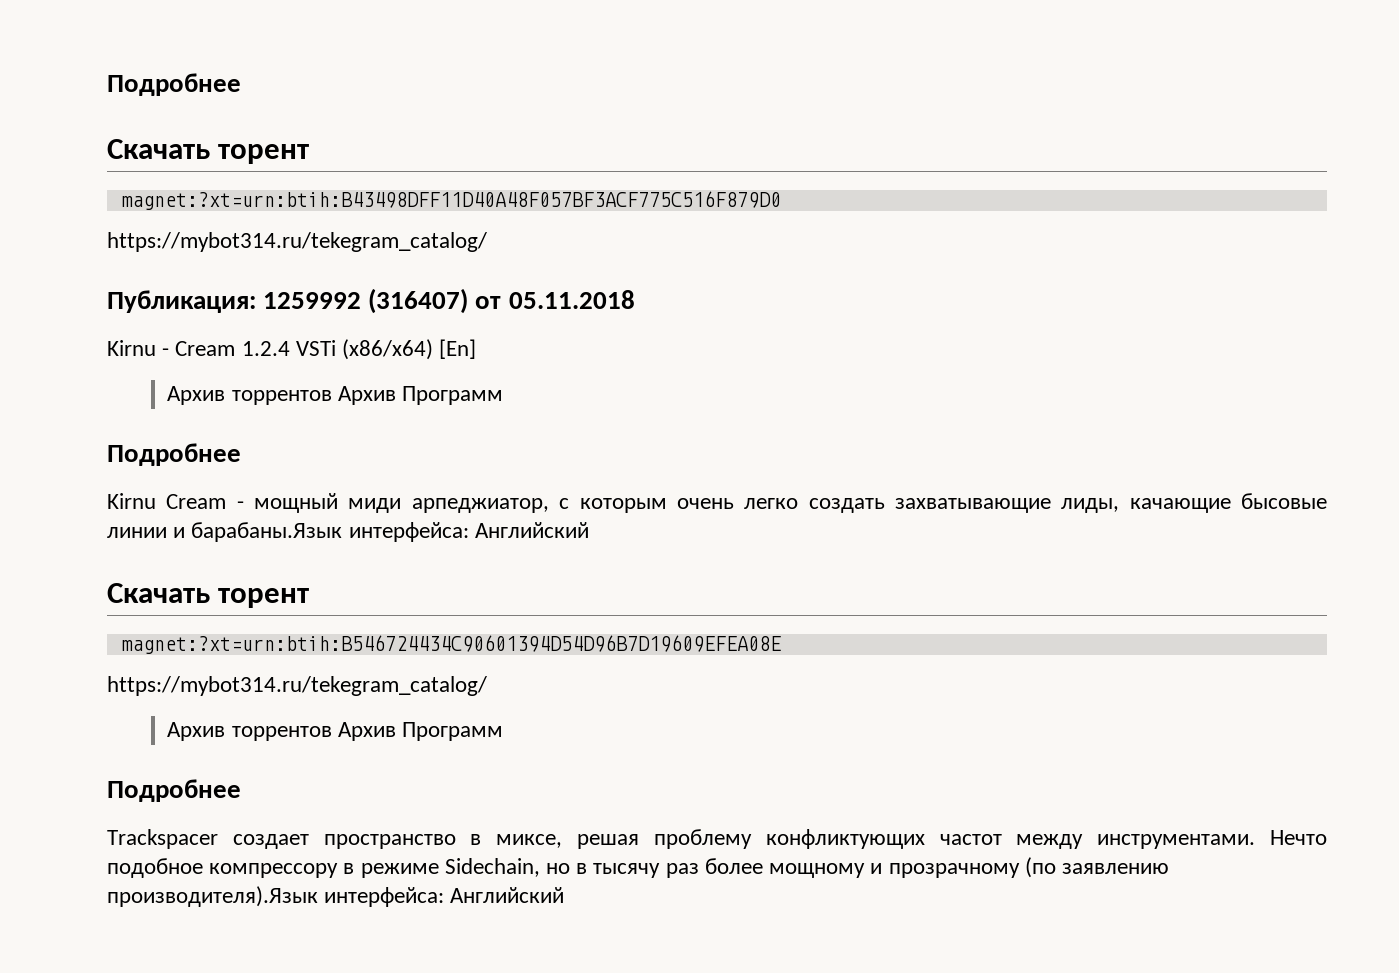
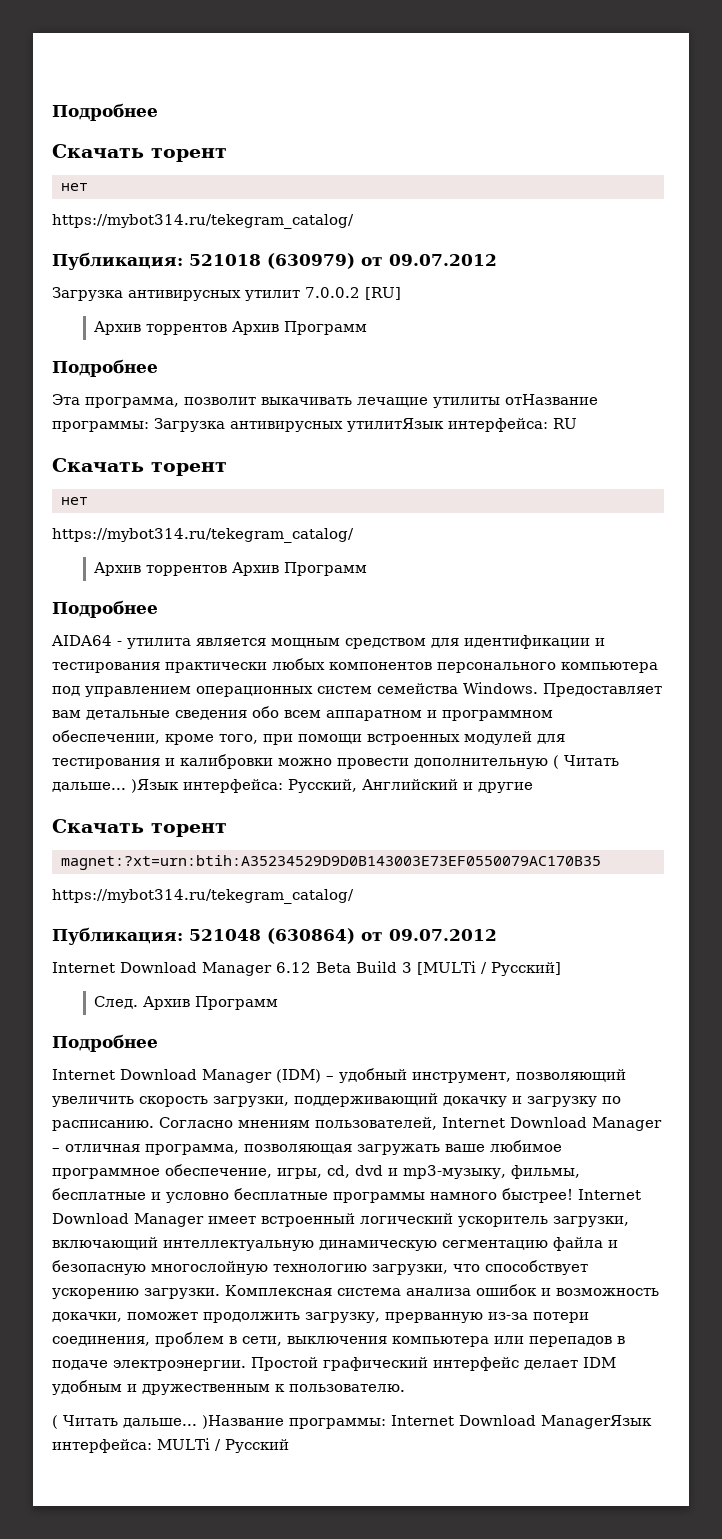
[120,191,781,210] [107,232,487,252] [107,288,635,314] [107,339,477,360] [167,386,503,405] [107,443,241,466] [107,493,1328,513] [107,522,589,542] [107,583,310,608] [120,635,781,654] magnet:?xt=urn:btih:B43498DFF11D40A48F057BF3ACF775C516F879D0 // https://mybot314.ru/tekegram_catalog/ // Публикация: 1259992 (316407) от 05.11.2018 // Kirnu - Cream 1.2.4 VSTi (x86/x64) [En] // Архив торрентов Архив Программ // Подробнее // Kirnu Cream - мощный миди арпеджиатор, с которым очень легко создать захватывающие лиды, качающие бысовые линии и барабаны.Язык интерфейса: Английский // Скачать торент // magnet:?xt=urn:btih:B546724434C90601394D54D96B7D19609EFEA08E -> [61,183,88,191] [52,214,354,229] [52,252,497,270] [52,287,401,301] [93,321,367,335] [52,359,158,377] [52,394,598,408] [52,418,577,432] [52,458,227,476] [61,497,88,505] нет // https://mybot314.ru/tekegram_catalog/ // Публикация: 521018 (630979) от 09.07.2012 // Загрузка антивирусных утилит 7.0.0.2 [RU] // Архив торрентов Архив Программ // Подробнее // Эта программа, позволит выкачивать лечащие утилиты отНазвание программы: Загрузка антивирусных утилитЯзык интерфейса: RU // Скачать торент // нет
[107,829,1327,849] [107,857,1169,878] [107,886,565,907] Trackspacer создает пространство в миксе, решая проблему конфликтующих частот между инструментами. Нечто подобное компрессору в режиме Sidechain, но в тысячу раз более мощному и прозрачному (по заявлению производителя).Язык интерфейса: Английский -> [51,635,605,649] [52,658,658,673] [52,682,662,697] [52,706,553,721] [52,730,565,745] [52,754,619,769] [52,779,533,793] [52,819,227,837] [61,855,601,870] [52,889,354,904] [52,927,497,945] [52,961,561,976] [93,996,278,1010] [52,1034,158,1052] [52,1068,626,1083] [52,1093,621,1107] [52,1117,662,1131] [52,1140,562,1155] [52,1164,580,1179] [52,1188,641,1203] [52,1213,629,1227] [52,1237,618,1251] [52,1260,588,1275] [52,1284,659,1299] [52,1312,589,1323] [52,1332,625,1347] [52,1357,616,1371] [52,1380,405,1395] [52,1415,652,1429] [52,1438,289,1453] AIDA64 - утилита является мощным средством для идентификации и тестирования практически любых компонентов персонального компьютера под управлением операционных систем семейства Windows. Предоставляет вам детальные сведения обо всем аппаратном и программном обеспечении, кроме того, при помощи встроенных модулей для тестирования и калибровки можно провести дополнительную ( Читать дальше... )Язык интерфейса: Русский, Английский и другие // Скачать торент // magnet:?xt=urn:btih:A35234529D9D0B143003E73EF0550079AC170B35 // https://mybot314.ru/tekegram_catalog/ // Публикация: 521048 (630864) от 09.07.2012 // Internet Download Manager 6.12 Beta Build 3 [MULTi / Русский] // След. Архив Программ // Подробнее // Internet Download Manager (IDM) – удобный инструмент, позволяющий увеличить скорость загрузки, поддерживающий докачку и загрузку по расписанию. Согласно мнениям пользователей, Internet Download Manager – отличная программа, позволяющая загружать ваше любимое программное обеспечение, игры, cd, dvd и mp3-музыку, фильмы, бесплатные и условно бесплатные программы намного быстрее! Internet Download Manager имеет встроенный логический ускоритель загрузки, включающий интеллектуальную динамическую сегментацию файла и безопасную многослойную технологию загрузки, что способствует ускорению загрузки. Комплексная система анализа ошибок и возможность докачки, поможет продолжить загрузку, прерванную из-за потери соединения, проблем в сети, выключения компьютера или перепадов в подаче электроэнергии. Простой графический интерфейс делает IDM удобным и дружественным к пользователю. // ( Читать дальше... )Название программы: Internet Download ManagerЯзык интерфейса: MULTi / Русский

